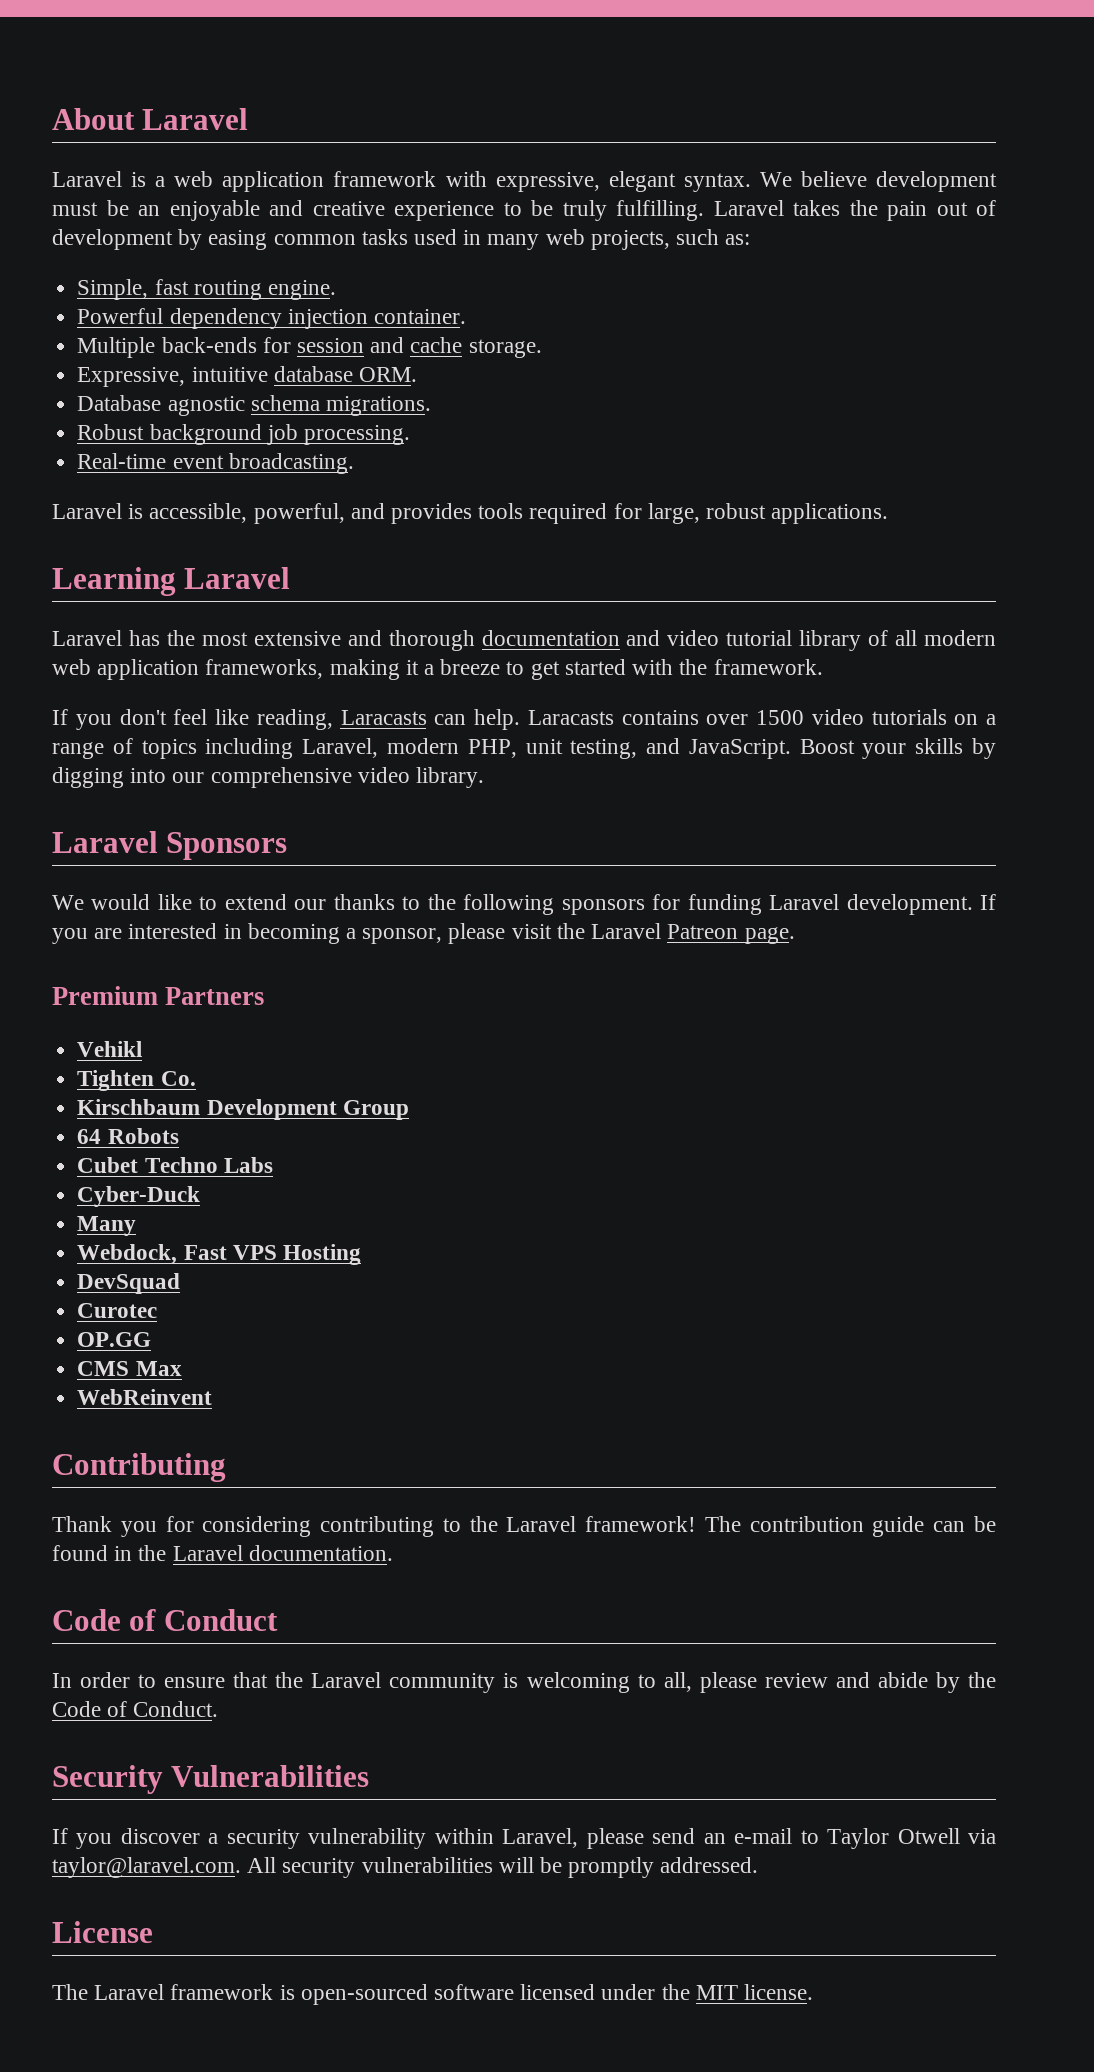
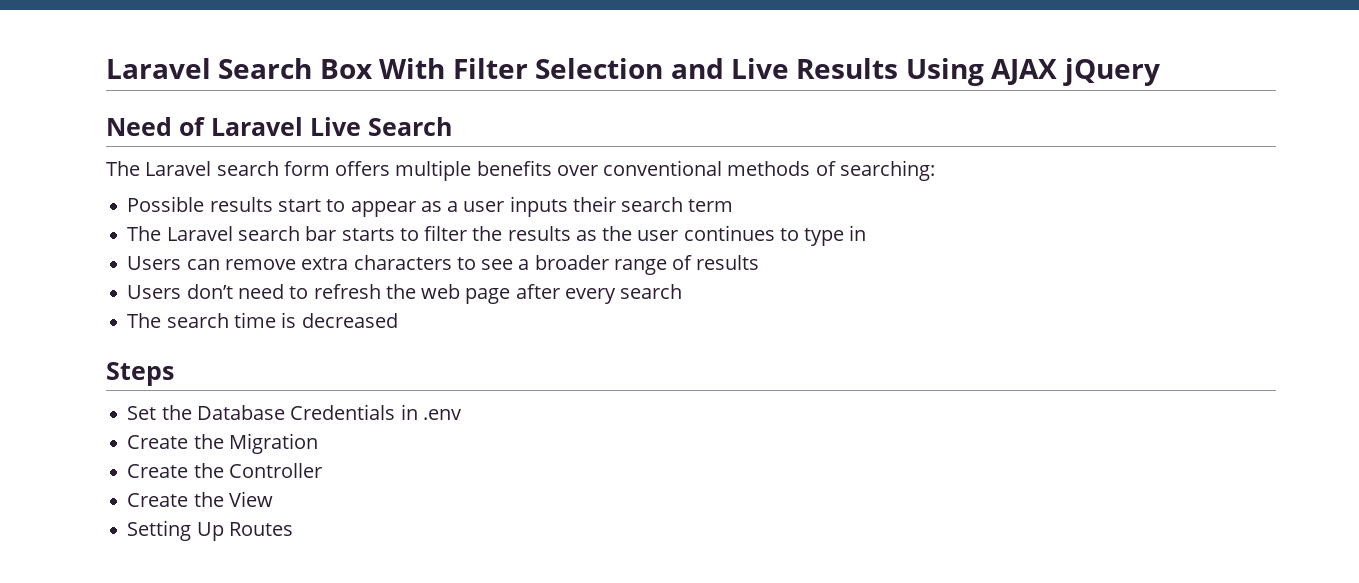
[52,108,249,130] [52,171,998,192] [52,200,996,221] [52,229,751,250] [77,279,336,300] [77,308,466,329] [77,337,542,358] [77,366,417,387] [77,395,431,416] [77,424,410,445] [77,453,354,474] [52,503,889,524] [52,567,291,596] [52,630,997,651] [52,659,823,680] [52,709,996,730] [52,738,997,759] [52,767,485,788] [52,831,288,860] [52,894,996,915] [52,923,795,944] [52,986,265,1005] [77,1041,143,1057] [77,1070,196,1091] [77,1099,409,1120] [77,1128,179,1144] [77,1157,273,1173] [77,1186,201,1207] [77,1216,137,1236] [77,1244,361,1265] [77,1273,181,1294] [77,1303,158,1318] [77,1332,152,1347] [77,1361,182,1376] [77,1389,213,1405] [52,1453,226,1482] [52,1516,996,1537] [52,1545,393,1561] [52,1609,278,1631] [52,1672,996,1693] [52,1701,219,1717] [52,1765,370,1794] [52,1828,997,1849] [52,1857,759,1878] [52,1921,153,1943] [52,1984,814,2005] About Laravel // Laravel is a web application framework with expressive, elegant syntax. We believe development must be an enjoyable and creative experience to be truly fulfilling. Laravel takes the pain out of development by easing common tasks used in many web projects, such as: // Simple, fast routing engine. // Powerful dependency injection container. // Multiple back-ends for session and cache storage. // Expressive, intuitive database ORM. // Database agnostic schema migrations. // Robust background job processing. // Real-time event broadcasting. // Laravel is accessible, powerful, and provides tools required for large, robust applications. // Learning Laravel // Laravel has the most extensive and thorough documentation and video tutorial library of all modern web application frameworks, making it a breeze to get started with the framework. // If you don't feel like reading, Laracasts can help. Laracasts contains over 1500 video tutorials on a range of topics including Laravel, modern PHP, unit testing, and JavaScript. Boost your skills by digging into our comprehensive video library. // Laravel Sponsors // We would like to extend our thanks to the following sponsors for funding Laravel development. If you are interested in becoming a sponsor, please visit the Laravel Patreon page. // Premium Partners // Vehikl // Tighten Co. // Kirschbaum Development Group // 64 Robots // Cubet Techno Labs // Cyber-Duck // Many // Webdock, Fast VPS Hosting // DevSquad // Curotec // OP.GG // CMS Max // WebReinvent // Contributing // Thank you for considering contributing to the Laravel framework! The contribution guide can be found in the Laravel documentation. // Code of Conduct // In order to ensure that the Laravel community is welcoming to all, please review and abide by the Code of Conduct. // Security Vulnerabilities // If you discover a security vulnerability within Laravel, please send an e-mail to Taylor Otwell via taylor@laravel.com. All security vulnerabilities will be promptly addressed. // License // The Laravel framework is open-sourced software licensed under the MIT license. -> [106,58,1160,86] [106,117,452,136] [106,160,935,181] [127,196,734,217] [127,225,867,246] [127,255,760,275] [127,284,683,304] [127,312,398,328] [106,362,174,386] [127,404,462,420] [127,433,318,454] [127,463,322,478] [127,491,273,507] [127,520,293,541] Laravel Search Box With Filter Selection and Live Results Using AJAX jQuery // Need of Laravel Live Search // The Laravel search form offers multiple benefits over conventional methods of searching: // Possible results start to appear as a user inputs their search term // The Laravel search bar starts to filter the results as the user continues to type in // Users can remove extra characters to see a broader range of results // Users don’t need to refresh the web page after every search // The search time is decreased // Steps // Set the Database Credentials in .env // Create the Migration // Create the Controller // Create the View // Setting Up Routes

